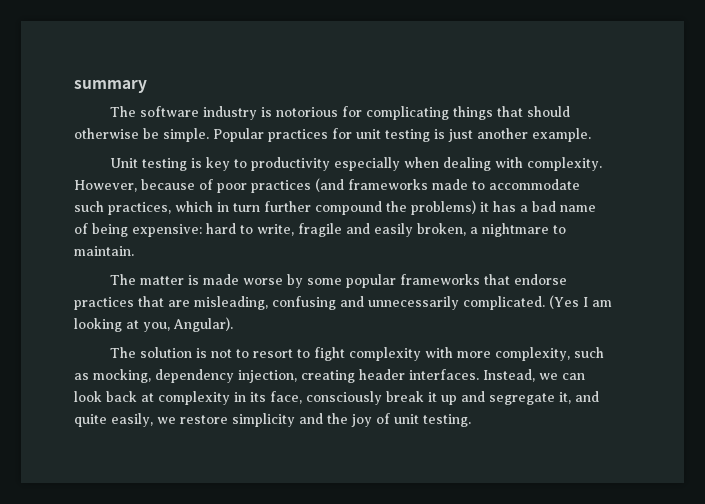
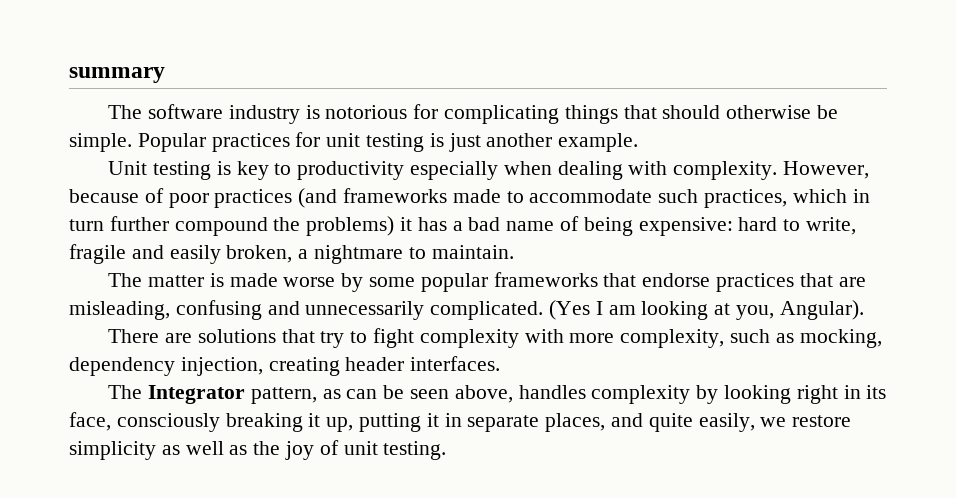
[109,347,293,358] The solution is not to resort -> [108,329,345,348] There are solutions that try
[483,369,585,382] [74,391,571,405] Instead, we can look back at complexity in its face, consciously break it up and segregate it, -> [108,385,887,404] [69,412,606,432] // The Integrator pattern, as can be seen above, handles complexity by looking right in its face, consciously breaking it up, putting it in separate places,
[299,413,323,424] and -> [161,441,248,455] as well as

